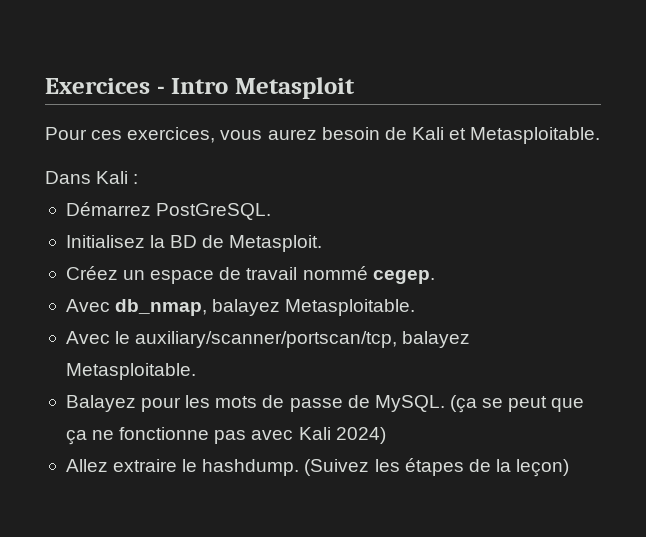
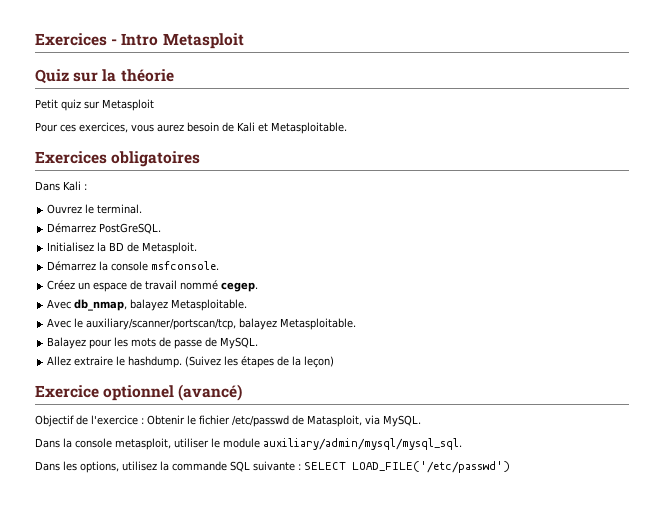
(355, 88) none -> [35,69,174,84] [35,99,154,111] // Quiz sur la théorie // Petit quiz sur Metasploit
(601, 135) none -> [35,151,201,167] // Exercices obligatoires
(139, 179) none -> [47,204,143,214] // Ouvrez le terminal.
(323, 243) none -> [47,261,220,271] // Démarrez la console msfconsole.
[449,395,585,413] [65,427,386,445] (ça se peut que ça ne fonctionne pas avec Kali 2024) -> (259, 343) none
(570, 468) none -> [35,384,243,401] [35,415,421,427] [35,438,462,450] [35,461,510,473] // Exercice optionnel (avancé) // Objectif de l'exercice : Obtenir le fichier /etc/passwd de Matasploit, via MySQL. // Dans la console metasploit, utiliser le module auxiliary/admin/mysql/mysql_sql. // Dans les options, utilisez la commande SQL suivante : SELECT LOAD_FILE('/etc/passwd')

